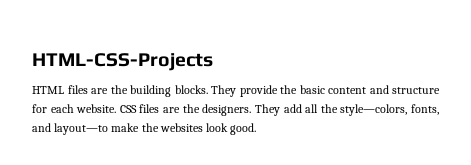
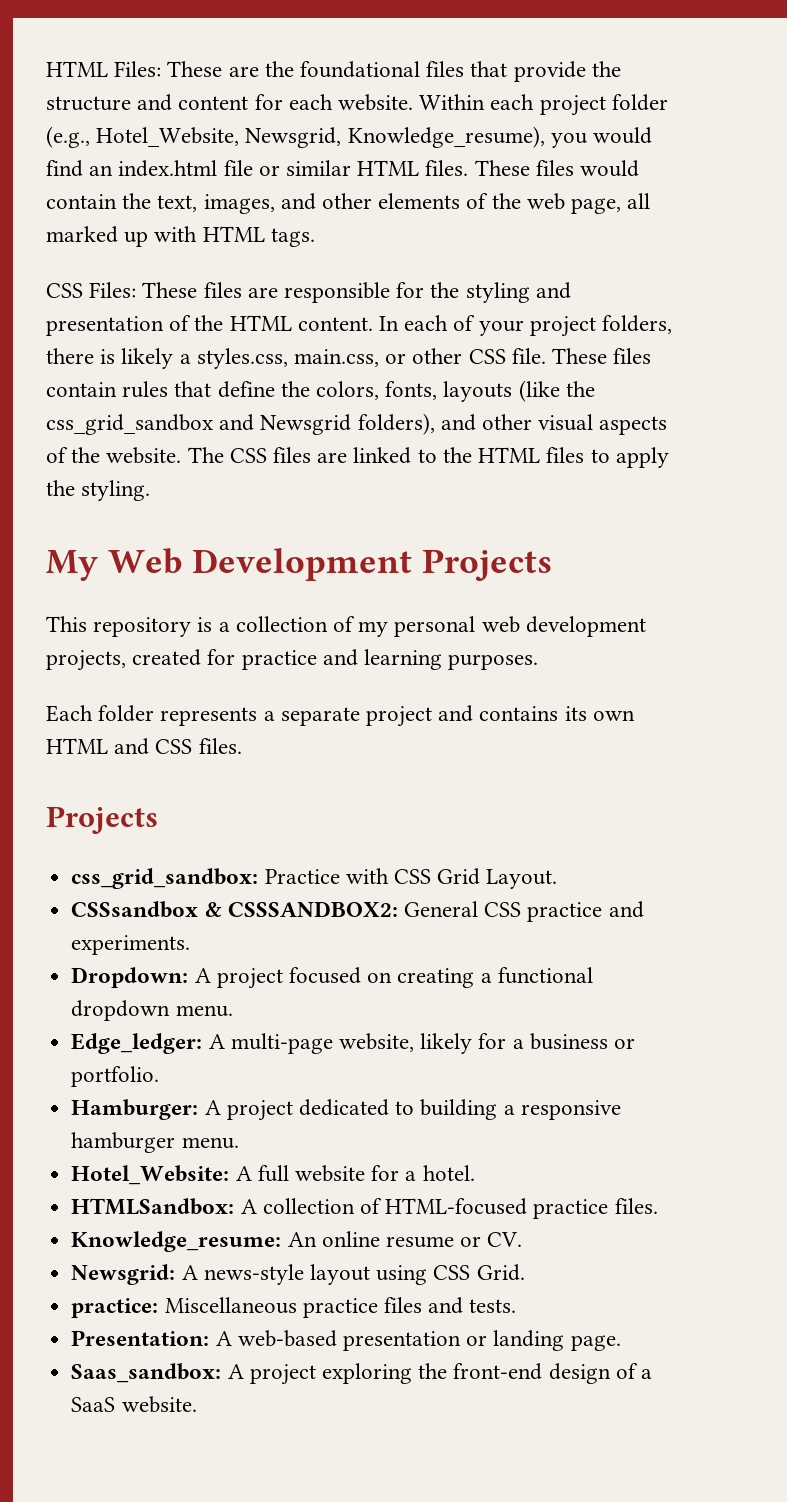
[32,53,213,71] [32,85,440,97] [32,104,440,116] [32,123,257,135] HTML-CSS-Projects // HTML files are the building blocks. They provide the basic content and structure for each website. CSS files are the designers. They add all the style—colors, fonts, and layout—to make the websites look good. -> [46,61,621,82] [46,94,668,116] [46,126,653,148] [46,160,640,177] [46,193,651,214] [46,226,315,247] [46,282,571,303] [46,315,673,337] [46,348,652,369] [46,380,595,402] [46,413,668,435] [46,447,669,468] [46,480,151,501] [46,548,553,581] [46,616,646,637] [46,649,539,671] [46,705,635,727] [46,738,242,755] [46,806,158,834] [71,868,558,889] [71,901,644,922] [71,935,191,955] [71,967,593,989] [71,1000,233,1021] [71,1033,635,1054] [71,1066,160,1087] [71,1099,621,1121] [71,1132,239,1153] [71,1165,475,1185] [71,1198,658,1219] [71,1231,523,1252] [71,1264,525,1285] [71,1297,517,1318] [71,1330,621,1351] [71,1363,652,1385] [71,1396,197,1413] HTML Files: These are the foundational files that provide the structure and content for each website. Within each project folder (e.g., Hotel_Website, Newsgrid, Knowledge_resume), you would find an index.html file or similar HTML files. These files would contain the text, images, and other elements of the web page, all marked up with HTML tags. // CSS Files: These files are responsible for the styling and presentation of the HTML content. In each of your project folders, there is likely a styles.css, main.css, or other CSS file. These files contain rules that define the colors, fonts, layouts (like the css_grid_sandbox and Newsgrid folders), and other visual aspects of the website. The CSS files are linked to the HTML files to apply the styling. // My Web Development Projects // This repository is a collection of my personal web development projects, created for practice and learning purposes. // Each folder represents a separate project and contains its own HTML and CSS files. // Projects // css_grid_sandbox: Practice with CSS Grid Layout. // CSSsandbox & CSSSANDBOX2: General CSS practice and experiments. // Dropdown: A project focused on creating a functional dropdown menu. // Edge_ledger: A multi-page website, likely for a business or portfolio. // Hamburger: A project dedicated to building a responsive hamburger menu. // Hotel_Website: A full website for a hotel. // HTMLSandbox: A collection of HTML-focused practice files. // Knowledge_resume: An online resume or CV. // Newsgrid: A news-style layout using CSS Grid. // practice: Miscellaneous practice files and tests. // Presentation: A web-based presentation or landing page. // Saas_sandbox: A project exploring the front-end design of a SaaS website.

